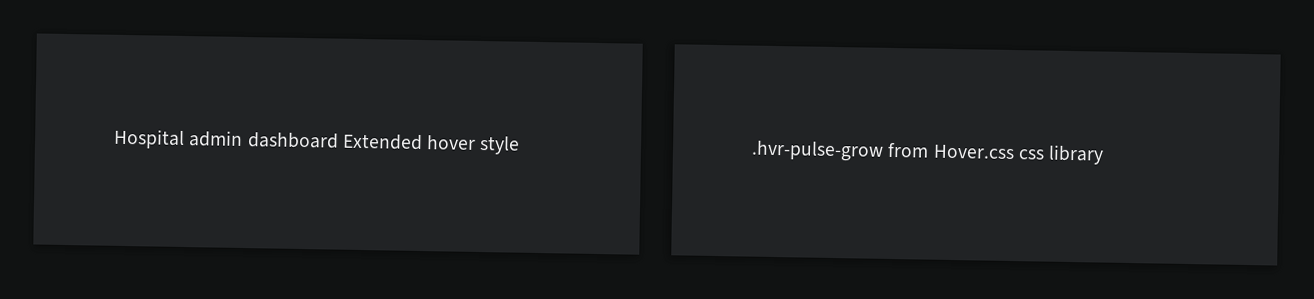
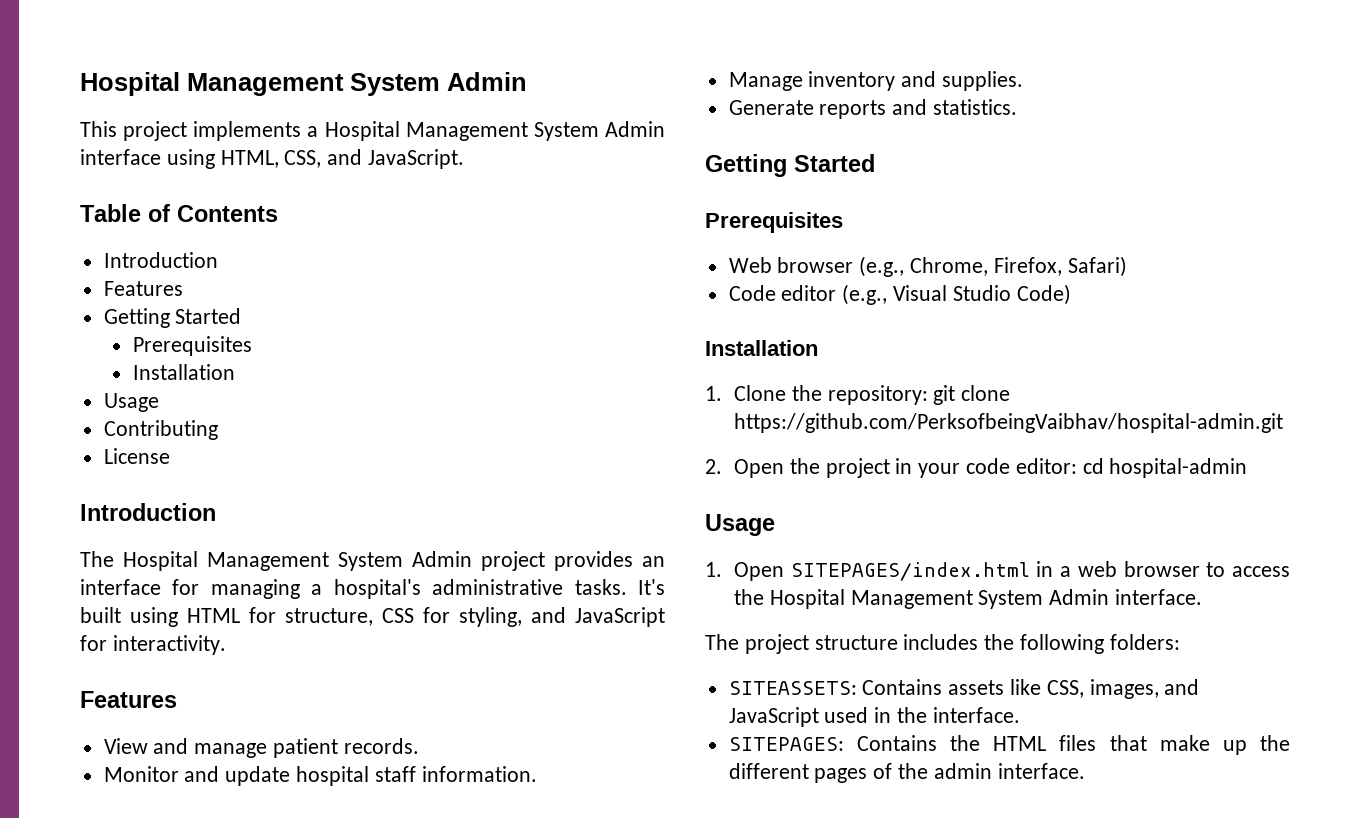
[113,128,1105,165] Hospital admin dashboard Extended hover style .hvr-pulse-grow from Hover.css css library -> [80,72,527,96] [80,121,665,141] [80,149,465,169] [80,204,278,222] [103,252,218,268] [103,281,183,296] [103,308,242,328] [132,336,252,356] [132,364,235,380] [103,393,159,412] [103,420,218,440] [103,448,170,464] [80,503,216,521] [80,551,665,571] [80,579,666,599] [80,607,665,627] [80,635,226,655] [80,691,177,708] [103,738,419,758] [103,766,537,786] [728,71,1024,91] [728,99,1018,119] [705,154,875,177] [705,212,843,233] [728,256,1127,277] [728,284,1071,305] [705,340,818,356] [705,385,1011,405] [733,413,1283,433] [705,458,1248,478] [705,514,775,536] [705,561,1290,581] [733,589,1203,609] [705,634,1180,654] [728,679,1200,699] [728,707,1020,727] [728,735,1290,755] [728,763,1085,783] Hospital Management System Admin // This project implements a Hospital Management System Admin interface using HTML, CSS, and JavaScript. // Table of Contents // Introduction // Features // Getting Started // Prerequisites // Installation // Usage // Contributing // License // Introduction // The Hospital Management System Admin project provides an interface for managing a hospital's administrative tasks. It's built using HTML for structure, CSS for styling, and JavaScript for interactivity. // Features // View and manage patient records. // Monitor and update hospital staff information. // Manage inventory and supplies. // Generate reports and statistics. // Getting Started // Prerequisites // Web browser (e.g., Chrome, Firefox, Safari) // Code editor (e.g., Visual Studio Code) // Installation // 1. Clone the repository: git clone https://github.com/PerksofbeingVaibhav/hospital-admin.git // 2. Open the project in your code editor: cd hospital-admin // Usage // 1. Open SITEPAGES/index.html in a web browser to access the Hospital Management System Admin interface. // The project structure includes the following folders: // SITEASSETS: Contains assets like CSS, images, and JavaScript used in the interface. // SITEPAGES: Contains the HTML files that make up the different pages of the admin interface.

